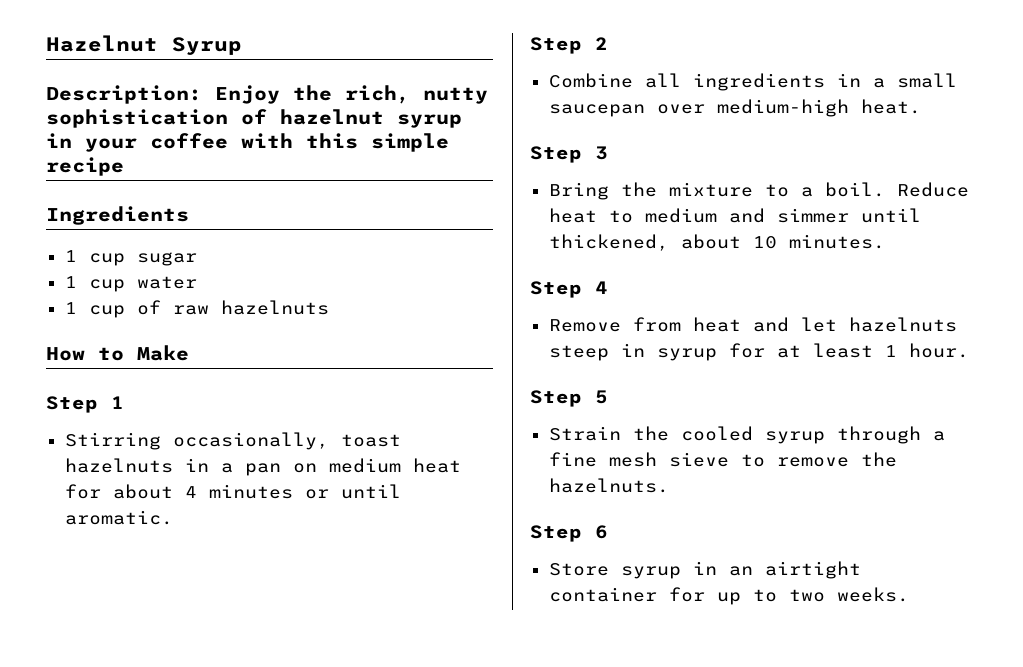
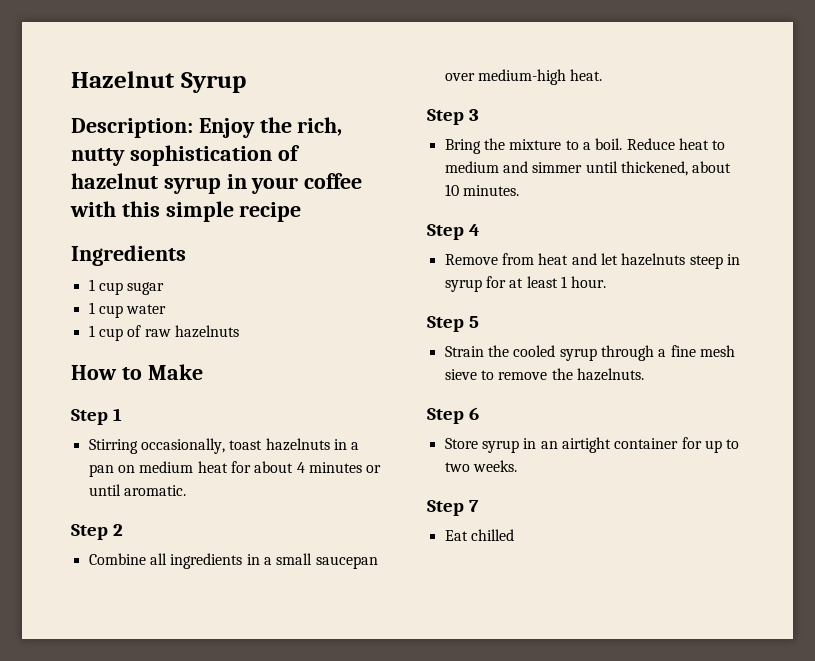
(909, 594) none -> [427,500,479,516] [444,529,514,541] // Step 7 // Eat chilled

